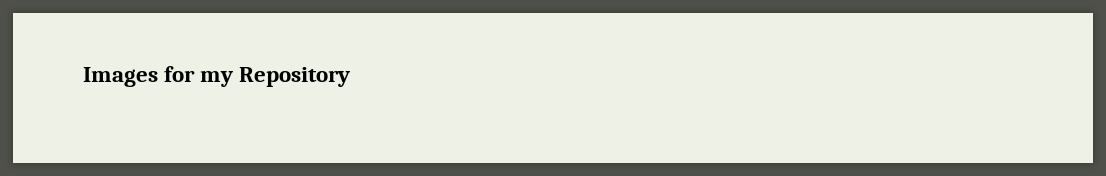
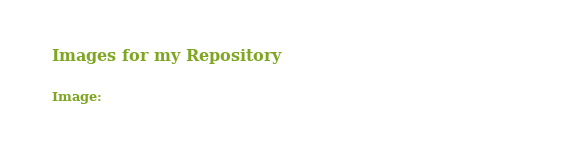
(351, 77) none -> [52,92,102,104] // Image:

